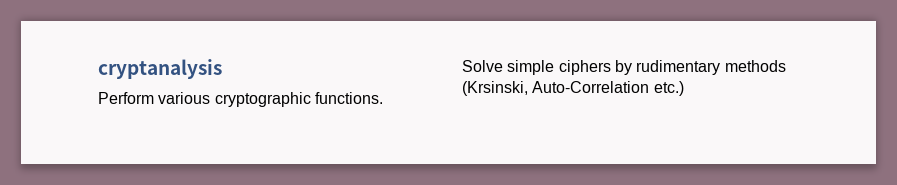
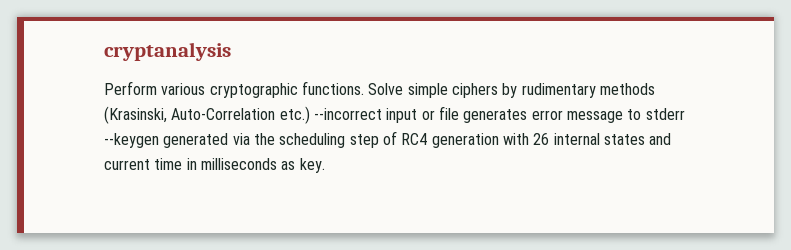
[462,81,528,96] (Krsinski, -> [104,106,167,124] (Krasinski,
(684, 88) none -> [313,106,685,123] [104,131,672,148] [104,158,325,173] --incorrect input or file generates error message to stderr --keygen generated via the scheduling step of RC4 generation with 26 internal states and current time in milliseconds as key.

